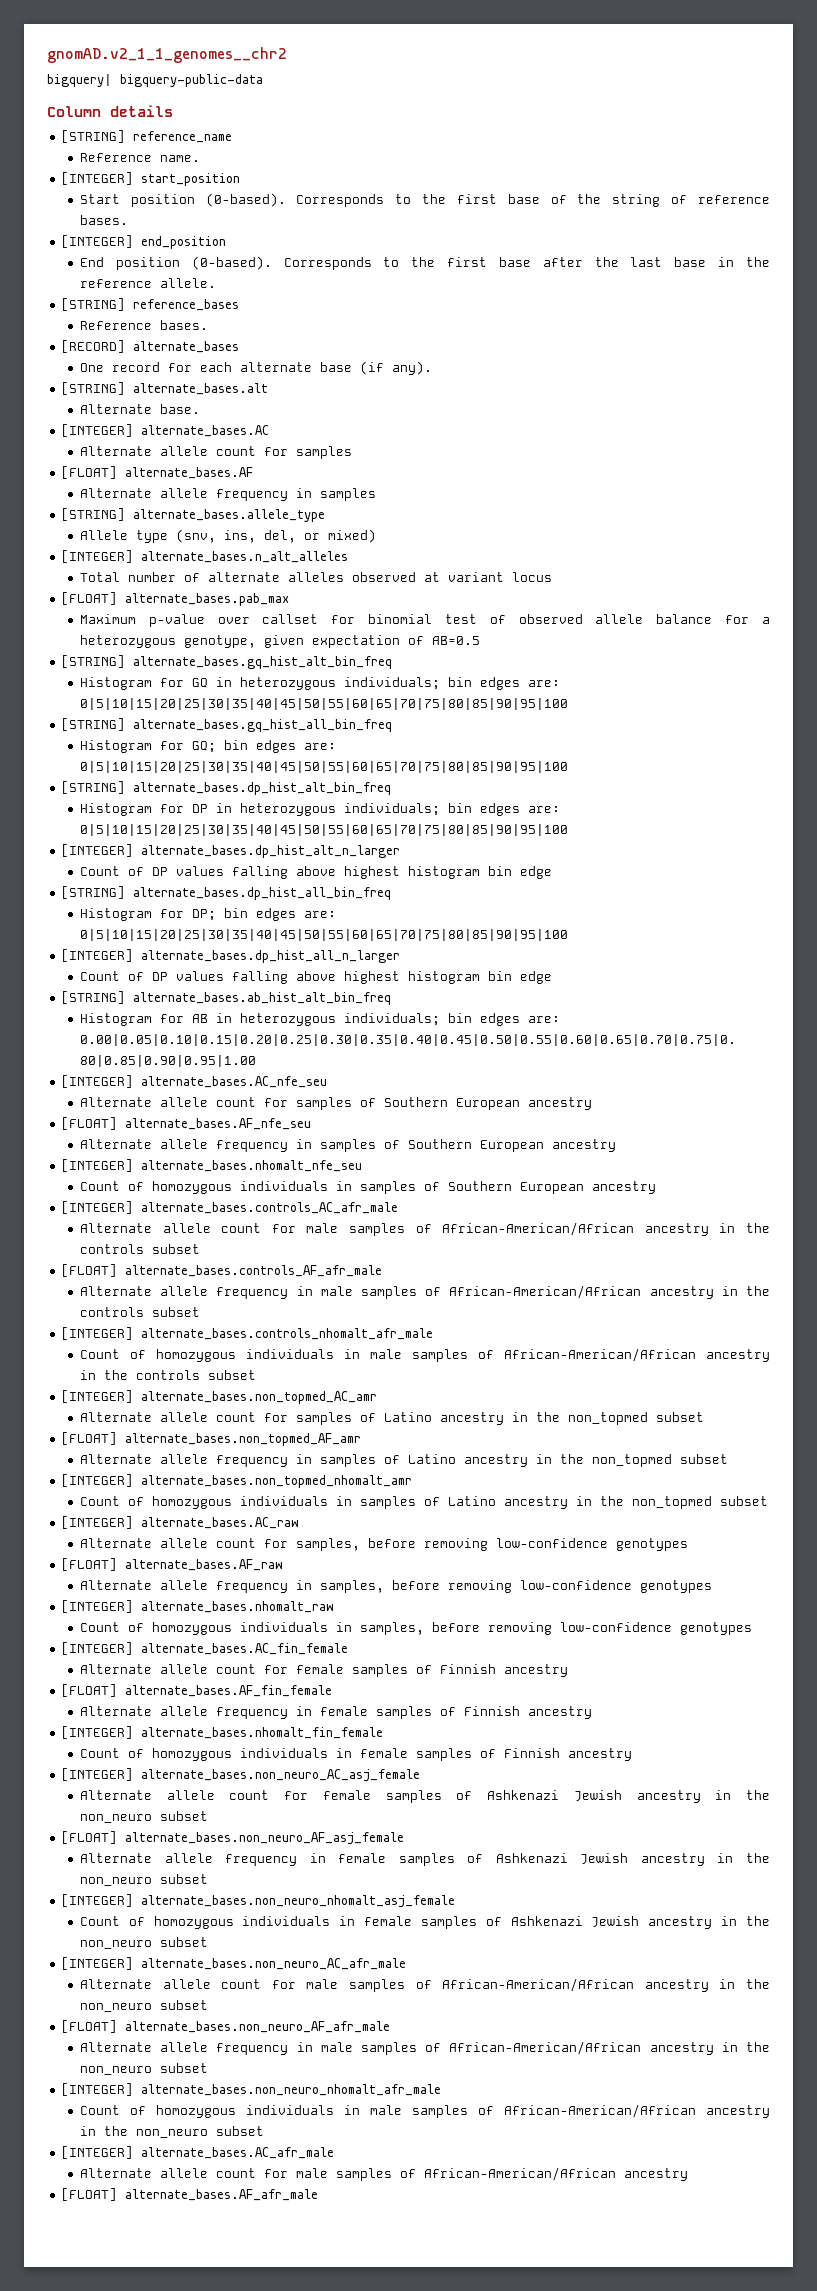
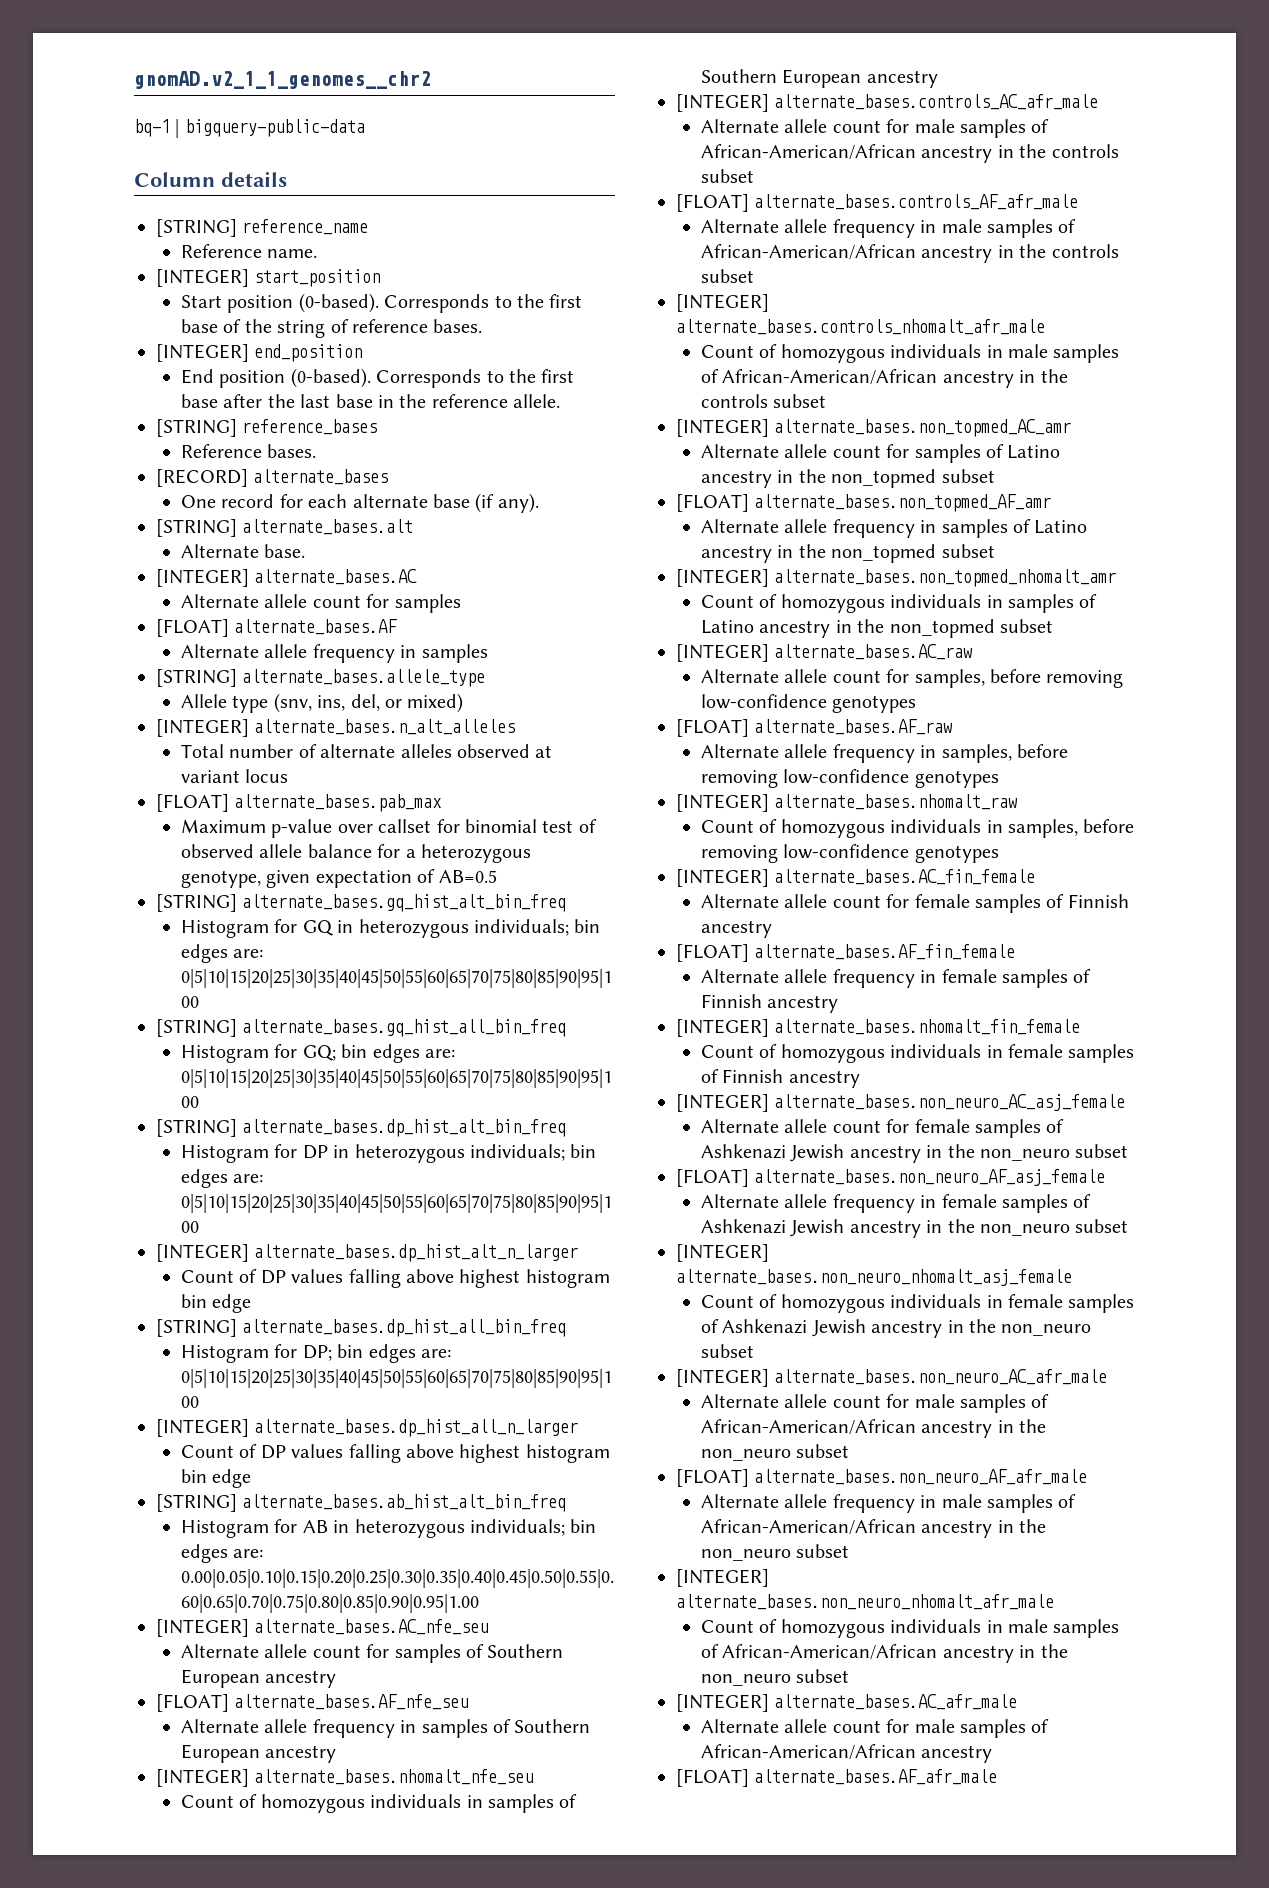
[47,74,112,87] bigquery| -> [134,119,180,138] bq-1 |

